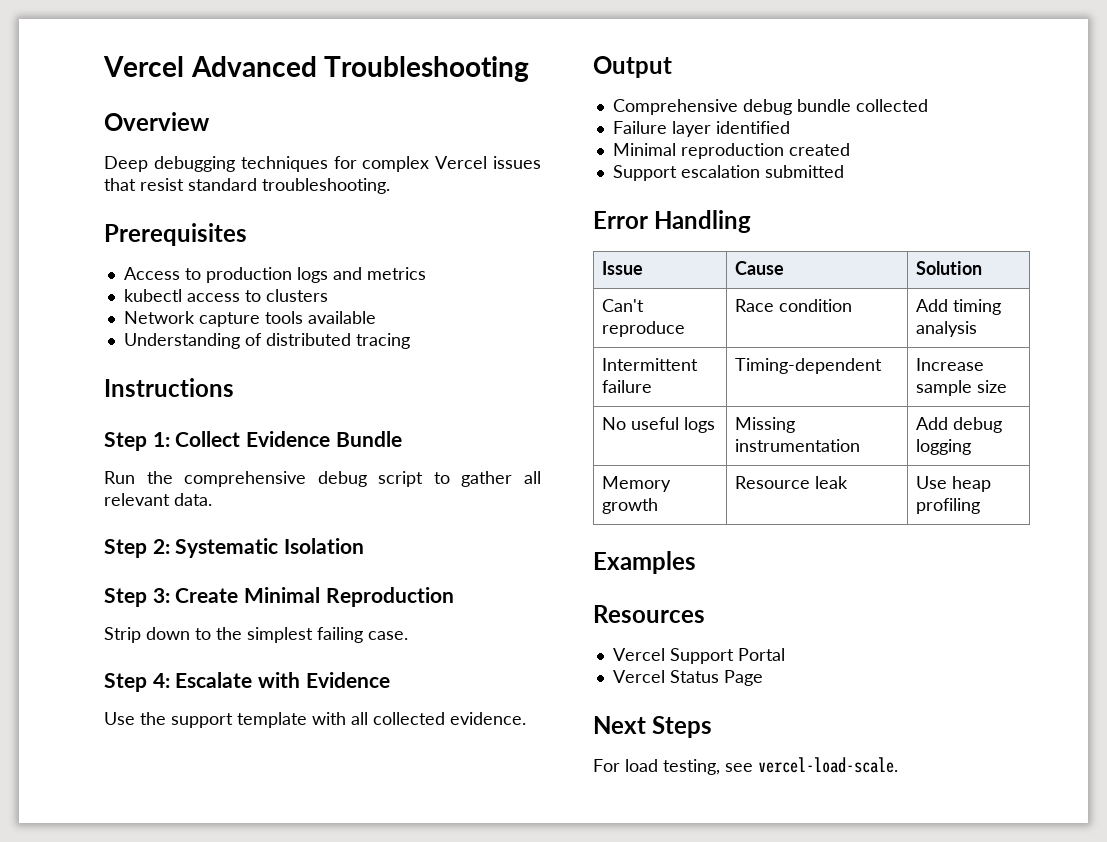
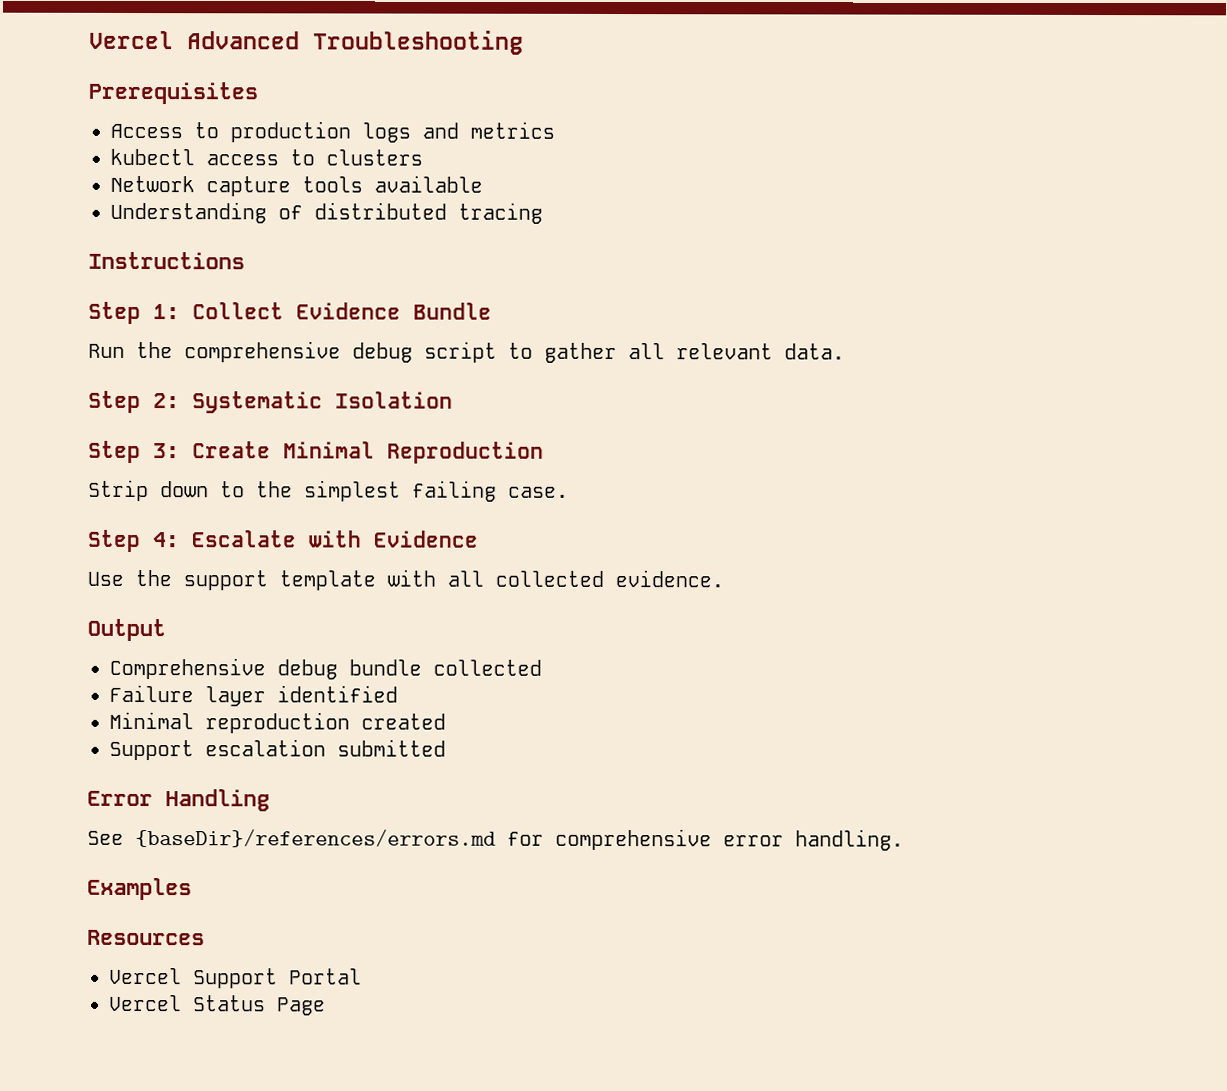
[104,112,210,131] [104,156,541,172] [104,178,390,194] // Overview // Deep debugging techniques for complex Vercel issues that resist standard troubleshooting. -> (524, 42) none
[601,261,643,275] [734,261,784,275] [915,261,982,275] [601,299,644,312] [601,321,685,337] [734,299,852,312] [915,299,1001,315] [915,321,977,337] [601,358,698,371] [601,380,652,393] [734,358,882,374] [915,358,984,371] [915,380,1007,396] [601,417,715,433] [734,417,795,433] [734,439,860,452] [915,417,1002,433] [915,439,971,455] [601,476,671,492] [601,498,658,514] [734,476,848,489] [915,476,991,492] [915,498,980,514] // Issue | Cause | Solution // Can't reproduce | Race condition | Add timing analysis // Intermittent failure | Timing-dependent | Increase sample size // No useful logs | Missing instrumentation | Add debug logging // Memory growth | Resource leak | Use heap profiling -> [87,828,904,851] // See {baseDir}/references/errors.md for comprehensive error handling.
[593,716,713,738] [593,757,898,775] // Next Steps // For load testing, see vercel-load-scale. -> (326, 1006) none

